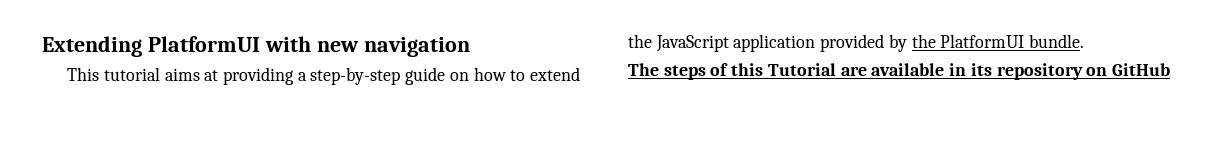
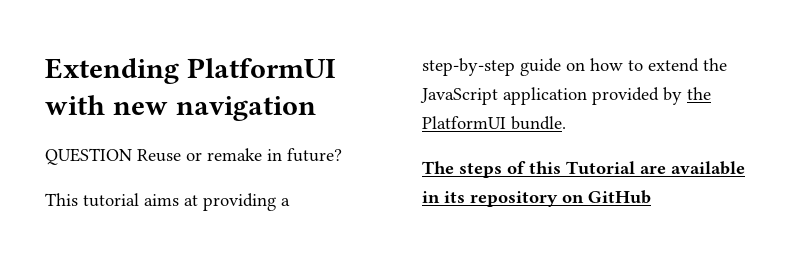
(470, 47) none -> [45,148,342,165] // QUESTION Reuse or remake in future?

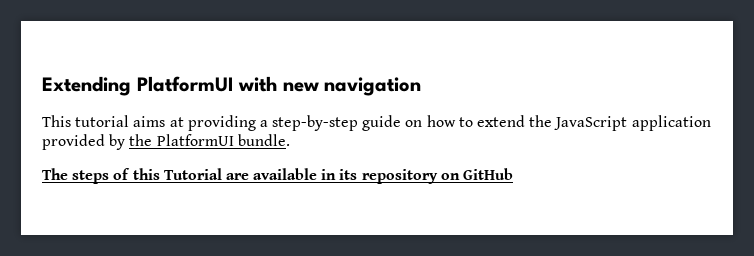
[45,148,342,165] // QUESTION Reuse or remake in future? -> (422, 86) none

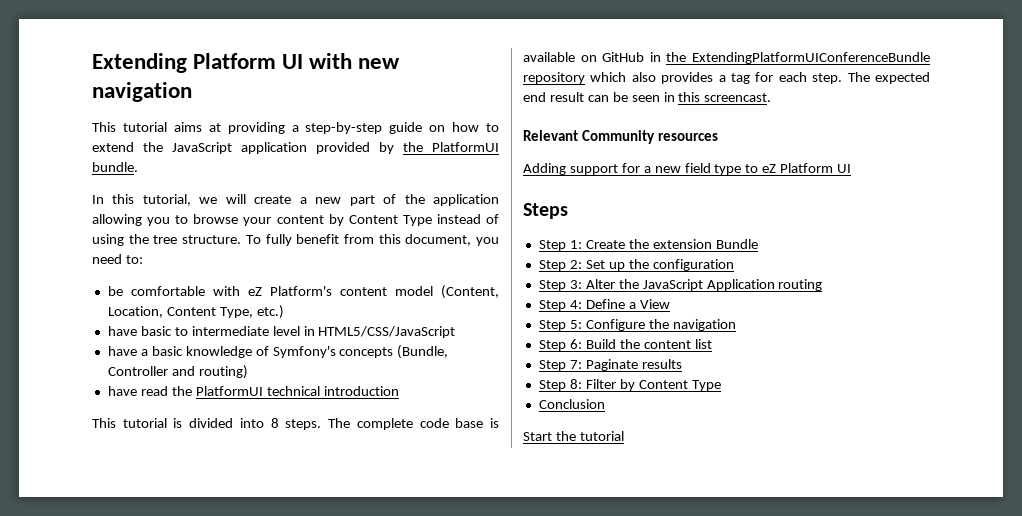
[136,76,234,92] PlatformUI -> [193,53,304,69] Platform UI
[42,168,514,184] The steps of this Tutorial are available in its repository on GitHub -> [92,194,499,206] [92,214,500,226] [92,234,499,246] [92,254,143,264] [107,285,500,299] [107,305,284,319] [107,326,456,338] [107,345,449,359] [107,365,248,379] [107,386,399,396] [92,418,500,430] [523,52,930,64] [523,72,930,84] [523,92,772,102] [523,130,718,144] [523,163,852,175] [523,203,568,219] [538,239,758,251] [538,259,734,271] [538,279,823,291] [538,299,670,311] [538,319,736,331] [538,339,712,351] [538,359,682,371] [538,379,721,391] [538,399,605,409] [523,431,624,441] In this tutorial, we will create a new part of the application allowing you to browse your content by Content Type instead of using the tree structure. To fully benefit from this document, you need to: // be comfortable with eZ Platform's content model (Content, Location, Content Type, etc.) // have basic to intermediate level in HTML5/CSS/JavaScript // have a basic knowledge of Symfony's concepts (Bundle, Controller and routing) // have read the PlatformUI technical introduction // This tutorial is divided into 8 steps. The complete code base is available on GitHub in the ExtendingPlatformUIConferenceBundle repository which also provides a tag for each step. The expected end result can be seen in this screencast. // Relevant Community resources // Adding support for a new field type to eZ Platform UI // Steps // Step 1: Create the extension Bundle // Step 2: Set up the configuration // Step 3: Alter the JavaScript Application routing // Step 4: Define a View // Step 5: Configure the navigation // Step 6: Build the content list // Step 7: Paginate results // Step 8: Filter by Content Type // Conclusion // Start the tutorial

